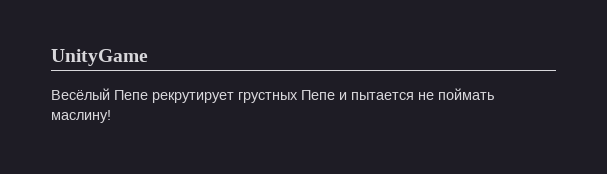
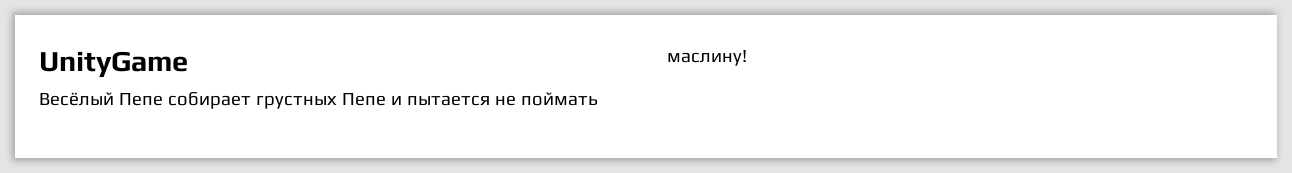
[152,92,234,103] рекрутирует -> [167,92,251,109] собирает

